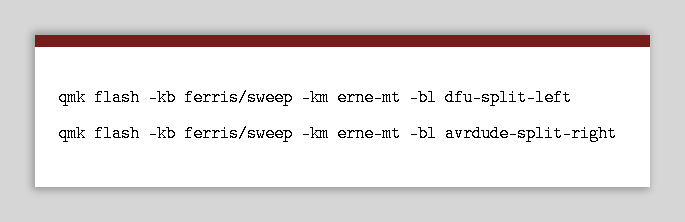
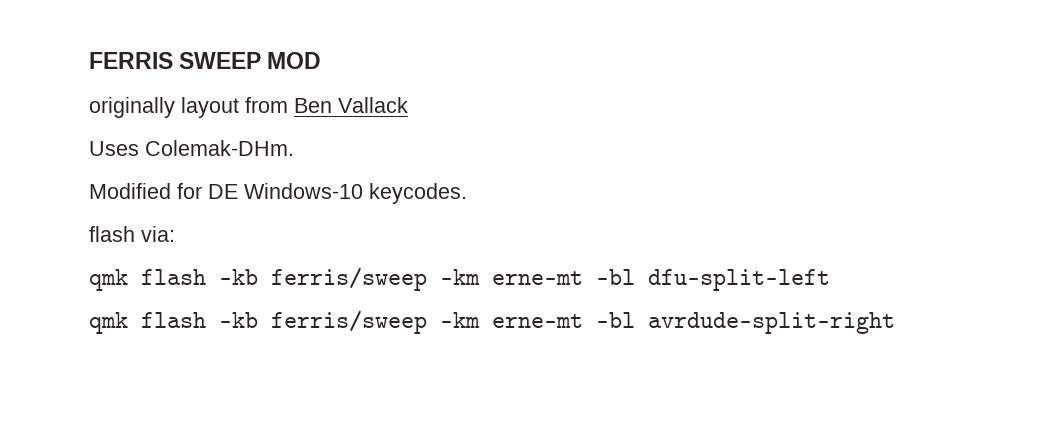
(58, 97) none -> [89,52,322,69] [89,97,408,118] [89,140,294,156] [89,183,467,204] [89,226,175,242] FERRIS SWEEP MOD // originally layout from Ben Vallack // Uses Colemak-DHm. // Modified for DE Windows-10 keycodes. // flash via: //

